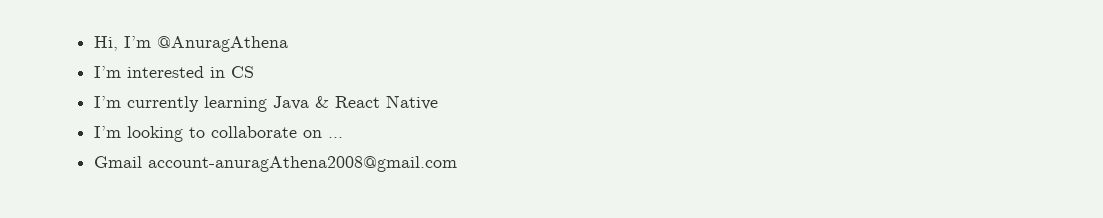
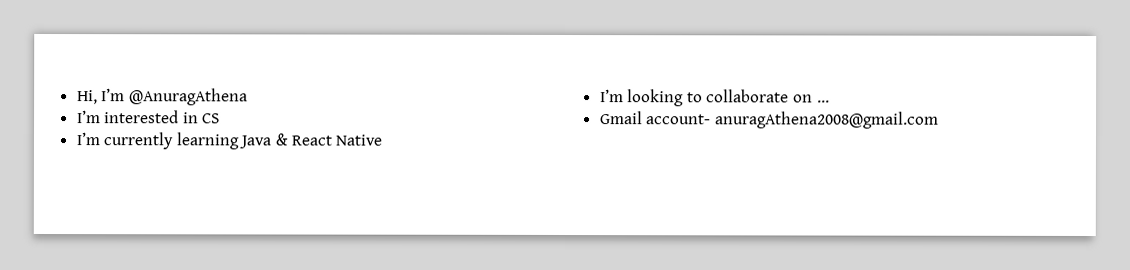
[148,156,458,172] account-anuragAthena2008@gmail.com -> [646,111,939,129] account- anuragAthena2008@gmail.com

